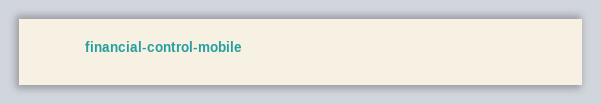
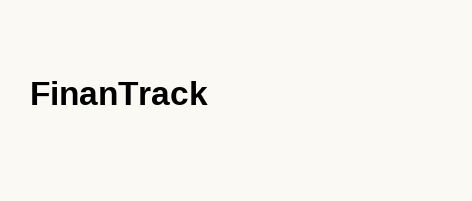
[85,41,242,52] financial-control-mobile -> [30,81,208,105] FinanTrack

